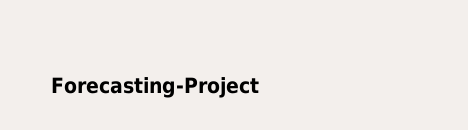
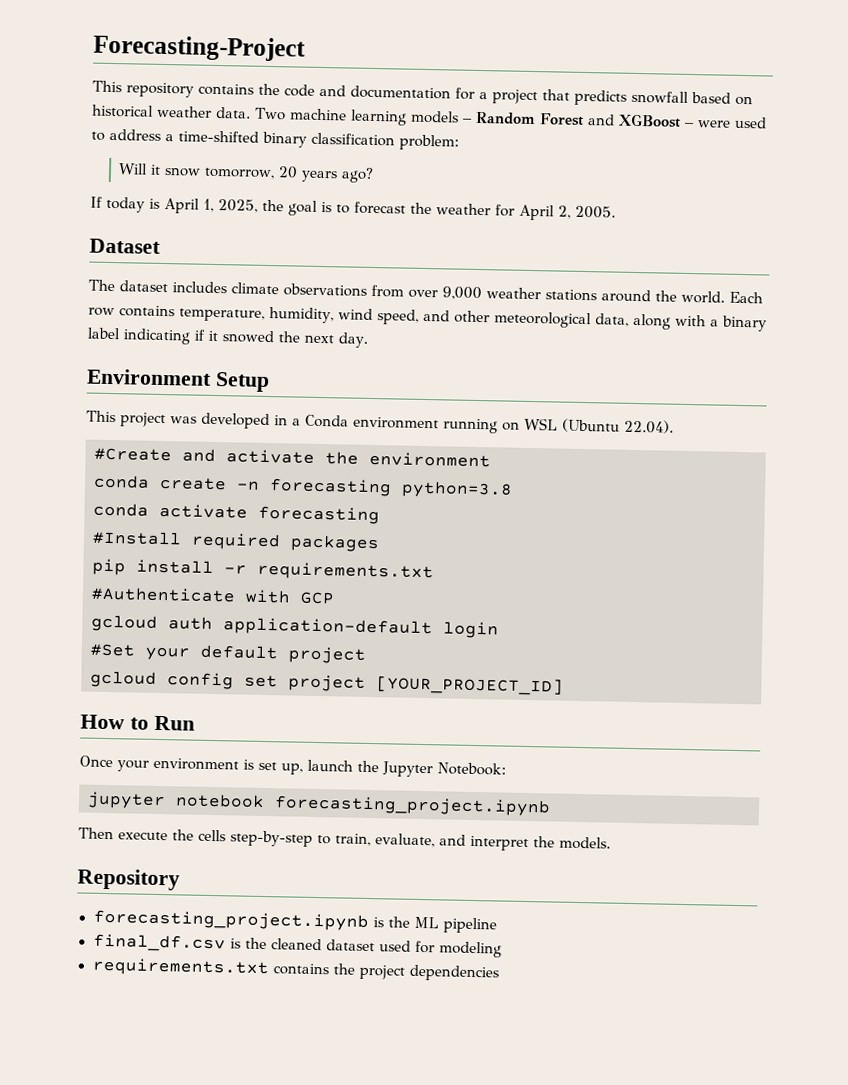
(259, 87) none -> [92,80,753,106] [92,104,767,129] [91,128,459,151] [118,163,375,183] [90,196,616,221] [89,238,161,254] [88,279,763,304] [88,305,767,332] [87,327,368,348] [86,368,270,393] [86,410,674,434] [94,447,491,468] [93,474,513,499] [93,502,380,525] [92,530,380,553] [92,558,434,582] [91,586,335,605] [91,614,499,639] [90,643,366,664] [90,670,564,696] [80,714,195,731] [79,755,506,778] [87,791,551,817] [78,827,611,852] [77,868,180,891] [92,909,497,934] [92,933,502,958] [91,957,499,982] // This repository contains the code and documentation for a project that predicts snowfall based on historical weather data. Two machine learning models – Random Forest and XGBoost – were used to address a time-shifted binary classification problem: // Will it snow tomorrow, 20 years ago? // If today is April 1, 2025, the goal is to forecast the weather for April 2, 2005. // Dataset // The dataset includes climate observations from over 9,000 weather stations around the world. Each row contains temperature, humidity, wind speed, and other meteorological data, along with a binary label indicating if it snowed the next day. // Environment Setup // This project was developed in a Conda environment running on WSL (Ubuntu 22.04). // #Create and activate the environment // conda create -n forecasting python=3.8 // conda activate forecasting // #Install required packages // pip install -r requirements.txt // #Authenticate with GCP // gcloud auth application-default login // #Set your default project // gcloud config set project [YOUR_PROJECT_ID] // How to Run // Once your environment is set up, launch the Jupyter Notebook: // jupyter notebook forecasting_project.ipynb // Then execute the cells step-by-step to train, evaluate, and interpret the models. // Repository // forecasting_project.ipynb is the ML pipeline // final_df.csv is the cleaned dataset used for modeling // requirements.txt contains the project dependencies

